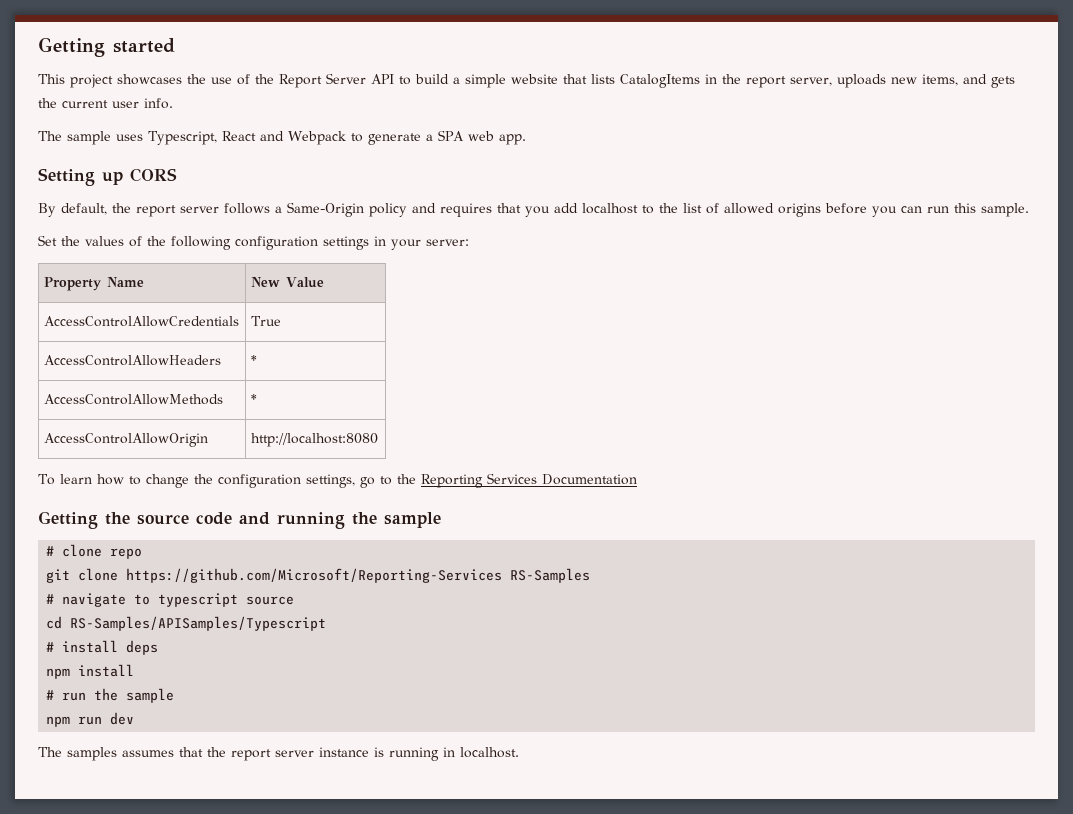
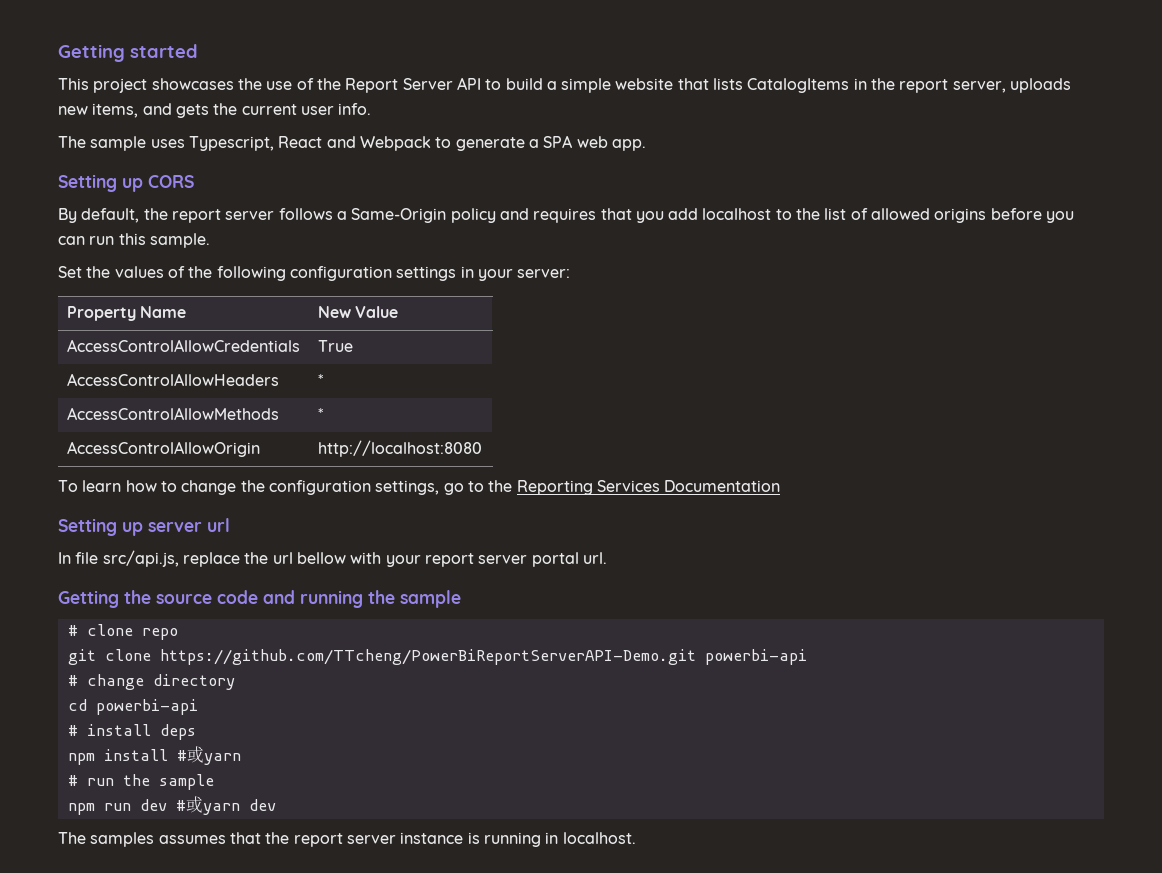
(637, 479) none -> [58,518,230,536] [58,550,607,567] // Setting up server url // In file src/api.js, replace the url bellow with your report server portal url.
[126,568,591,583] [46,593,295,607] https://github.com/Microsoft/Reporting-Services RS-Samples // # navigate to typescript source -> [159,649,807,665] [67,674,235,690] https://github.com/TTcheng/PowerBiReportServerAPI-Demo.git powerbi-api // # change directory
[70,616,327,631] RS-Samples/APISamples/Typescript -> [95,699,198,715] powerbi-api
(135, 670) none -> [176,746,241,765] #或yarn
(135, 718) none -> [175,796,276,815] #或yarn dev

